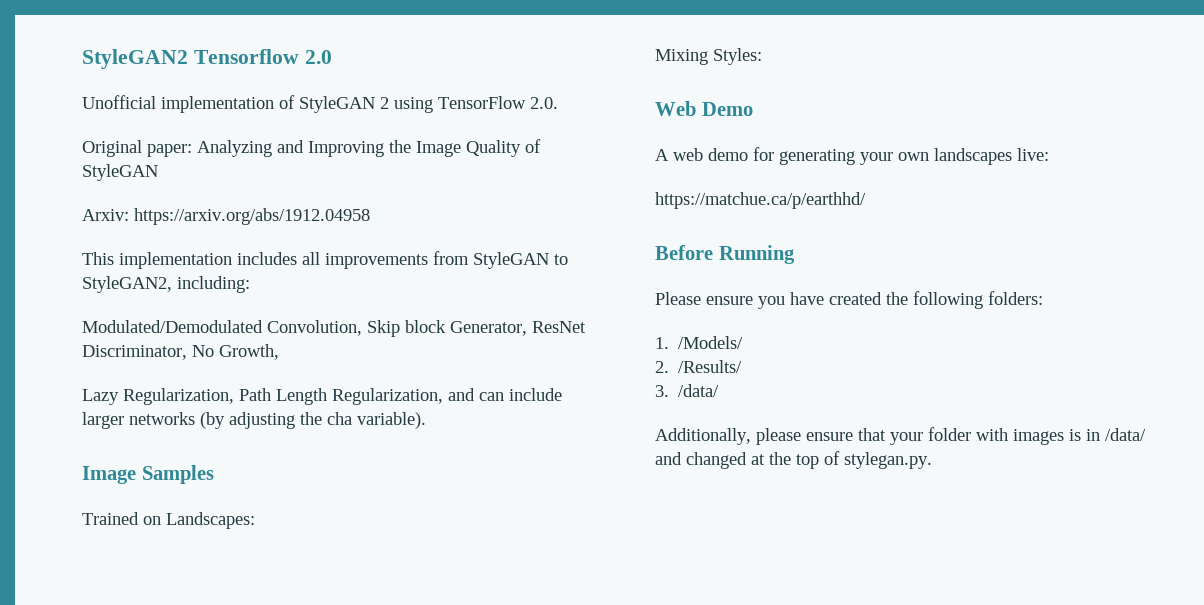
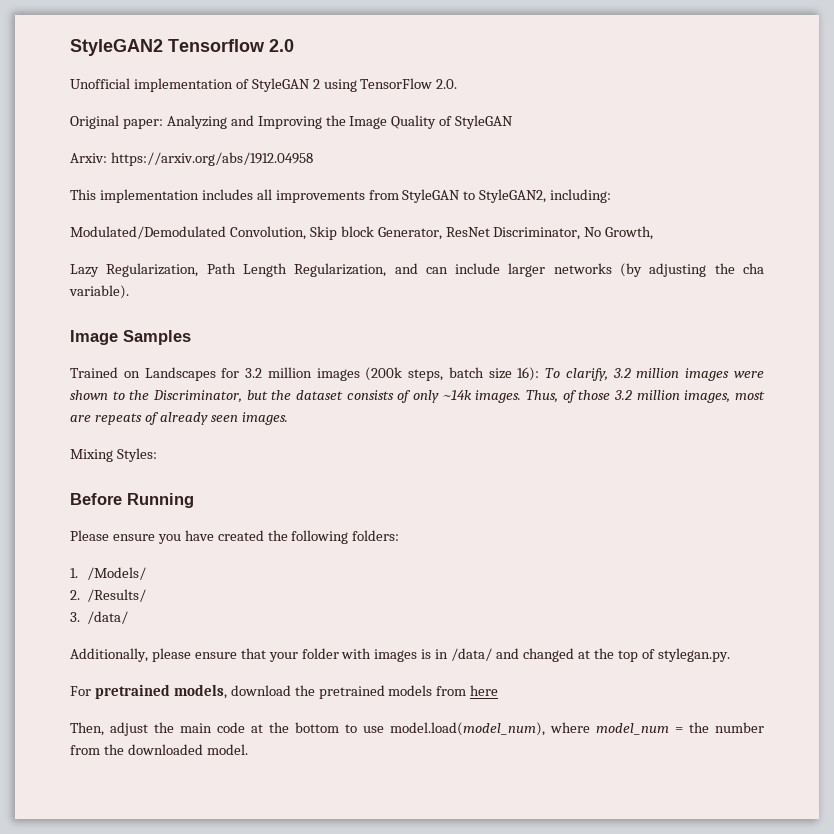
[166,512,255,529] [655,48,762,65] [655,101,753,116] [655,147,1049,165] [655,192,866,209] Landscapes: // Mixing Styles: // Web Demo // A web demo for generating your own landscapes live: // https://matchue.ca/p/earthhd/ -> [144,367,764,381] [70,390,765,403] [70,412,288,425] [70,448,157,462] Landscapes for 3.2 million images (200k steps, batch size 16): To clarify, 3.2 million images were shown to the Discriminator, but the dataset consists of only ~14k images. Thus, of those 3.2 million images, most are repeats of already seen images. // Mixing Styles:
(932, 460) none -> [70,684,499,699] [70,722,764,736] [70,744,248,755] // For pretrained models, download the pretrained models from here // Then, adjust the main code at the bottom to use model.load(model_num), where model_num = the number from the downloaded model.

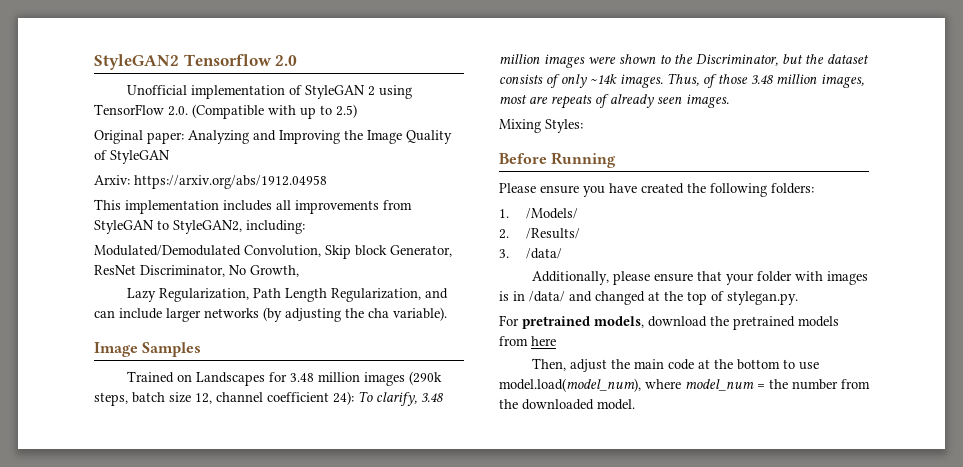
(458, 84) none -> [192,104,357,119] (Compatible with up to 2.5)
[245,367,403,381] 3.2 million images (200k -> [290,371,443,386] 3.48 million images (290k
[517,367,540,381] 16): -> [195,391,354,405] 12, channel coefficient 24):
[612,368,631,378] 3.2 -> [421,393,444,402] 3.48
[614,390,633,400] 3.2 -> [751,75,774,84] 3.48

